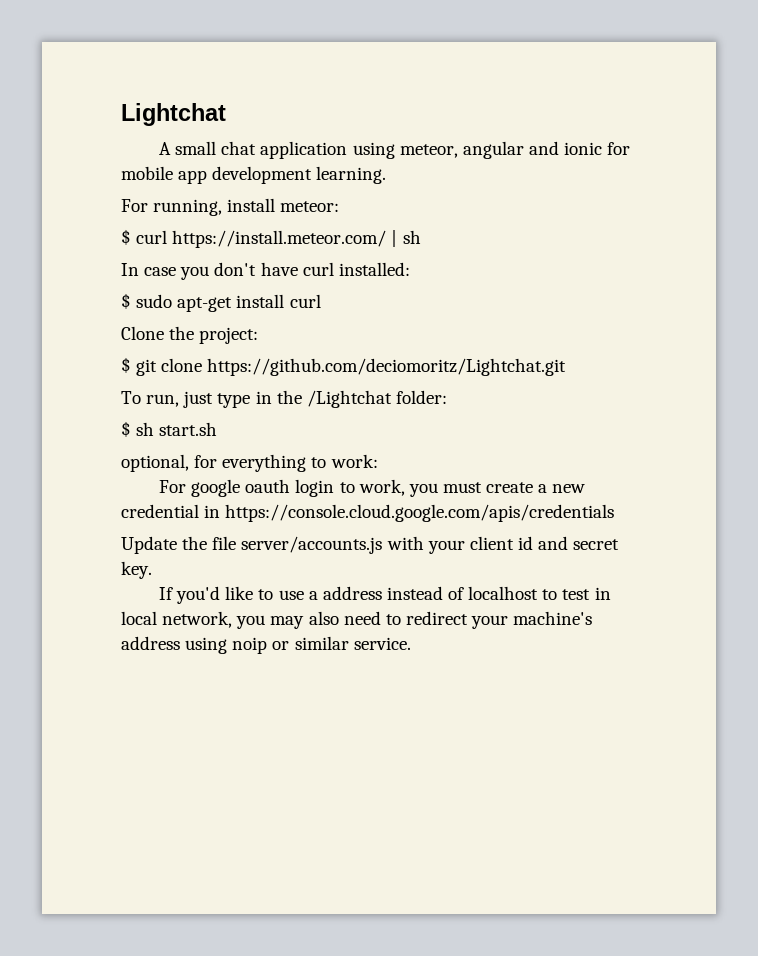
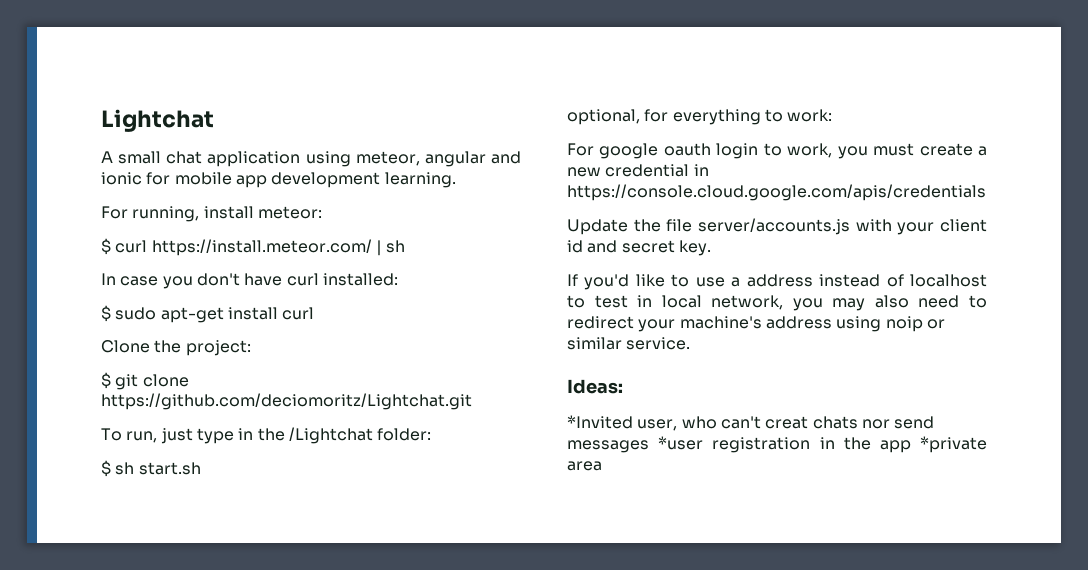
(411, 643) none -> [567,379,623,394] [567,415,935,431] [567,436,988,453] [567,461,602,471] // Ideas: // *Invited user, who can't creat chats nor send messages *user registration in the app *private area

